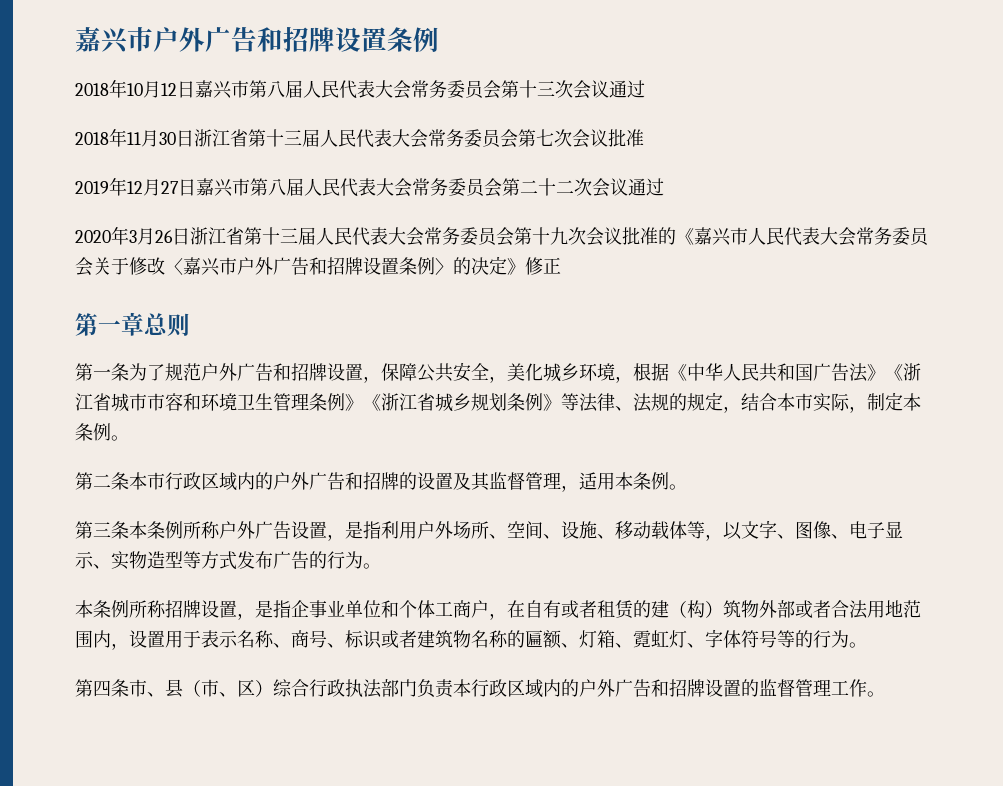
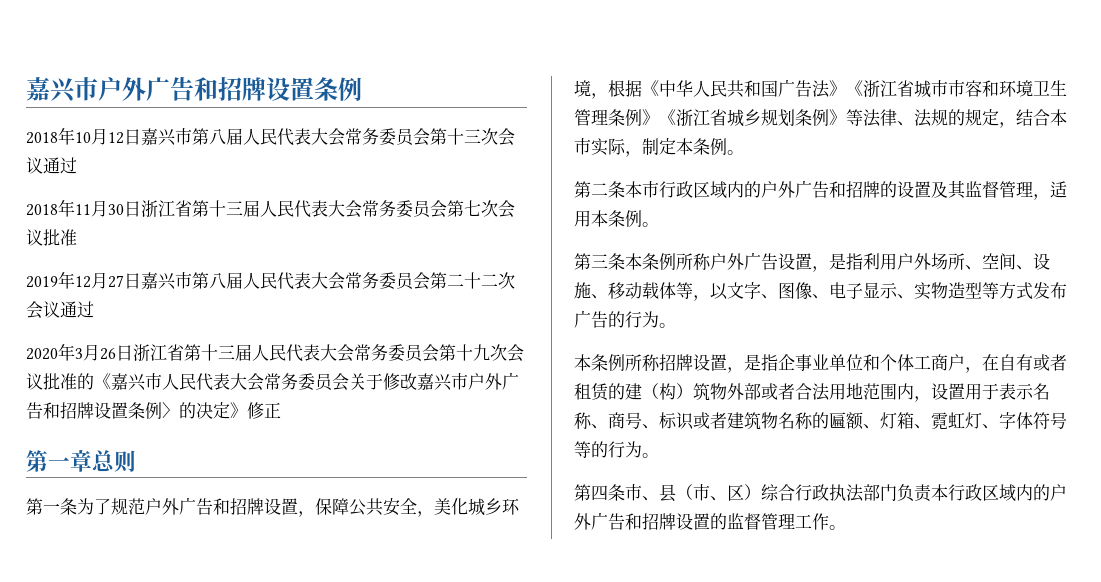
[165,258,183,275] 〈 -> (417, 381) none

